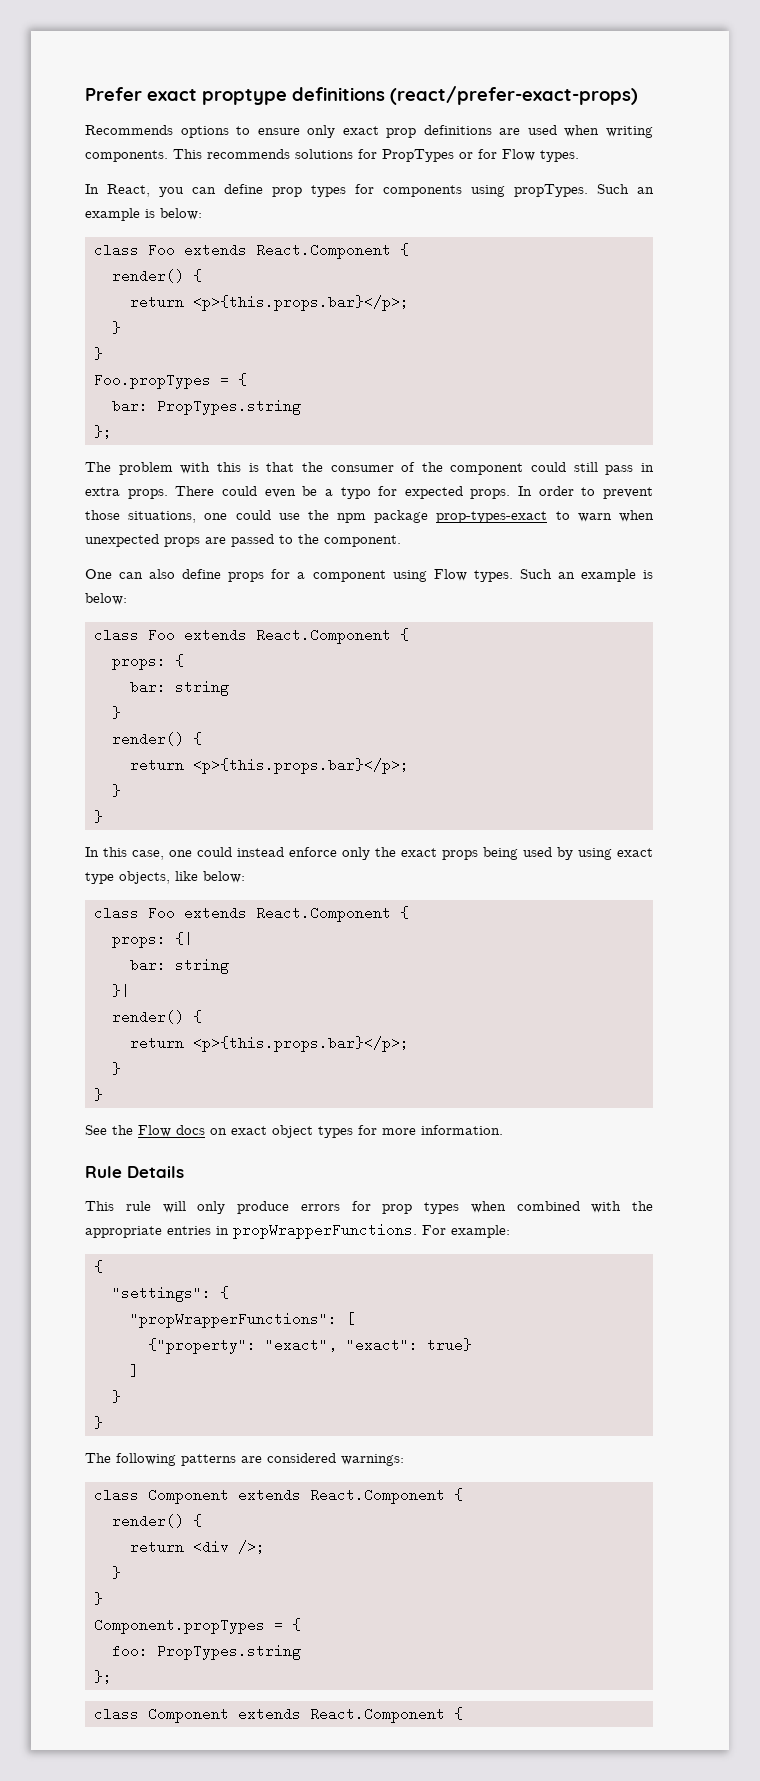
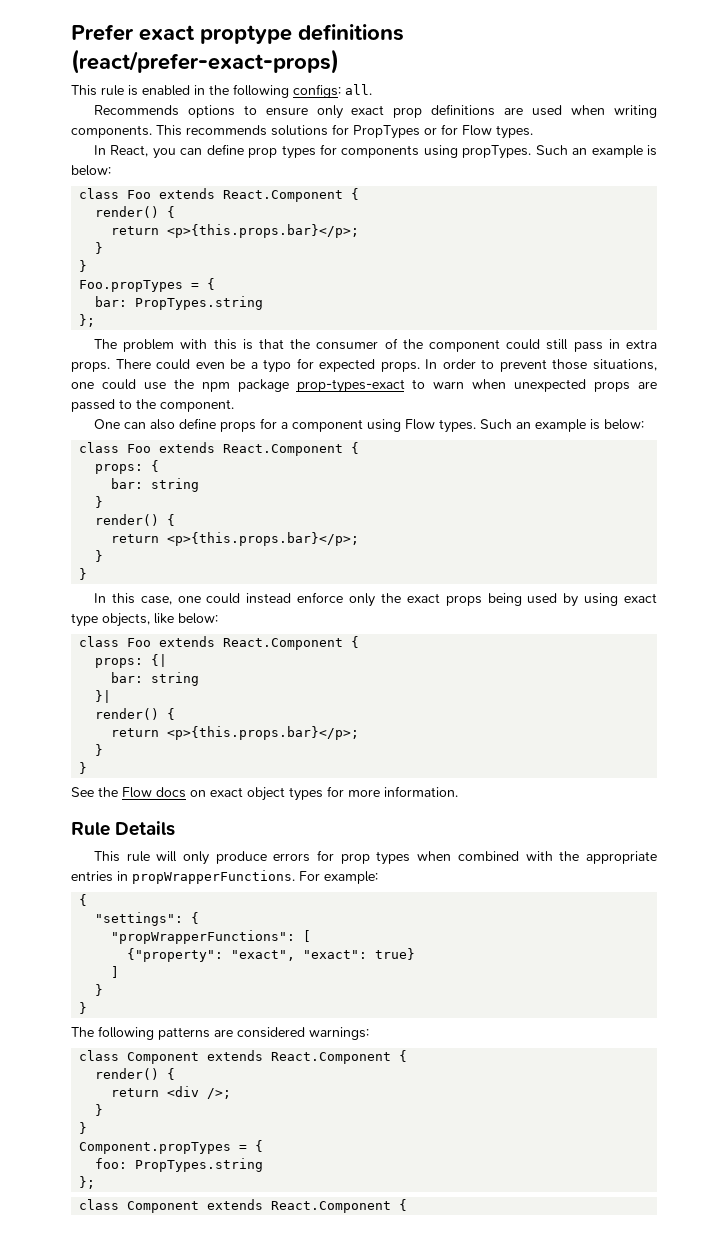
(638, 95) none -> [71,84,372,98] // This rule is enabled in the following configs: all.

